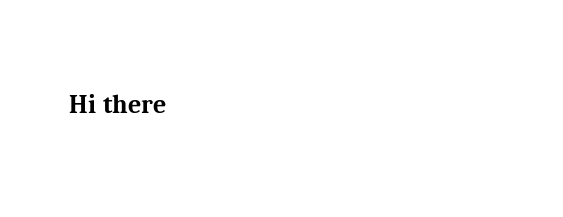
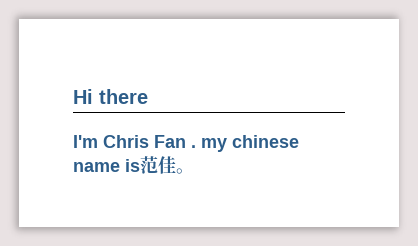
(166, 103) none -> [73,135,299,152] [73,156,194,174] // I'm Chris Fan . my chinese name is范佳。

